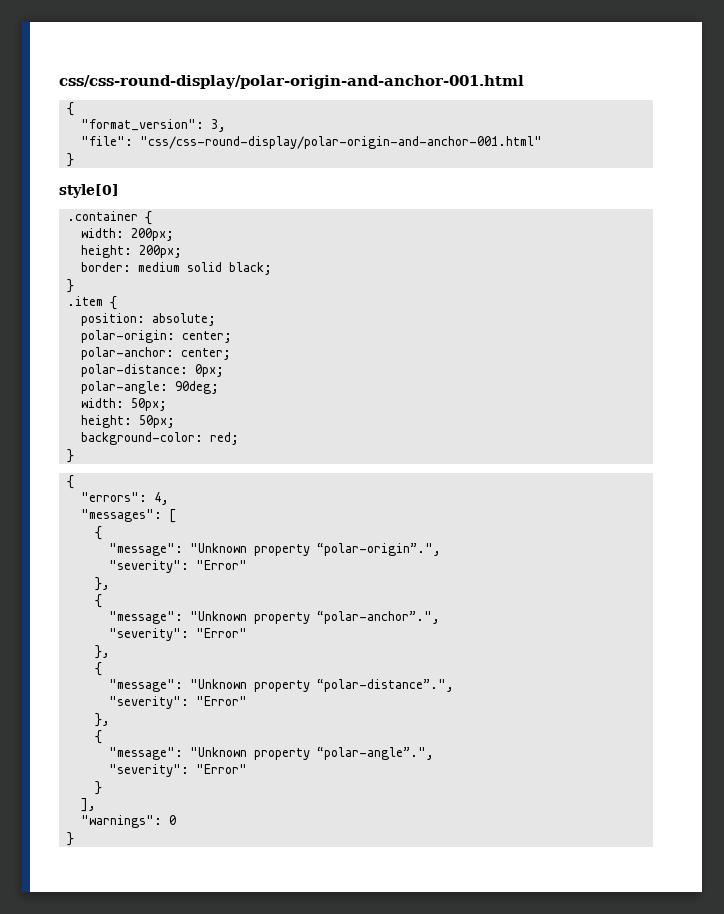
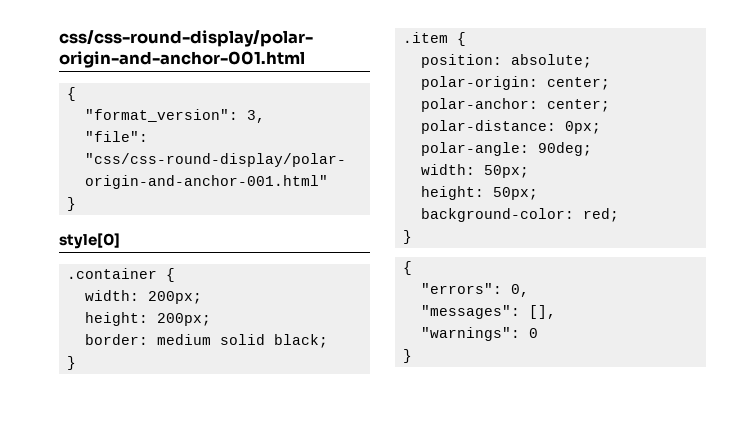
[153,492,169,505] 4, -> [510,284,529,297] 0,
[168,509,176,523] [94,526,102,540] [108,543,441,556] [108,560,247,573] [94,577,110,591] [94,594,102,608] [108,611,440,624] [108,628,247,641] [94,645,110,659] [94,662,102,676] [108,679,454,692] [108,696,247,709] [94,713,110,727] [94,730,102,744] [108,747,434,760] [108,764,247,777] [94,781,102,795] [80,798,96,812] [ // { // "message": "Unknown property “polar-origin”.", // "severity": "Error" // }, // { // "message": "Unknown property “polar-anchor”.", // "severity": "Error" // }, // { // "message": "Unknown property “polar-distance”.", // "severity": "Error" // }, // { // "message": "Unknown property “polar-angle”.", // "severity": "Error" // } // ], -> [528,305,556,319] [],

